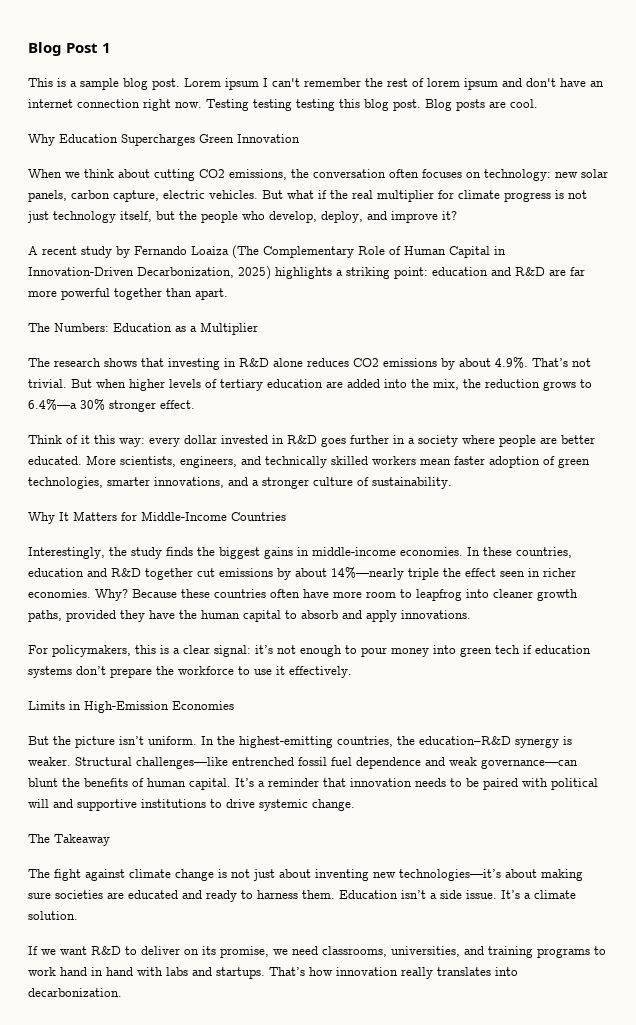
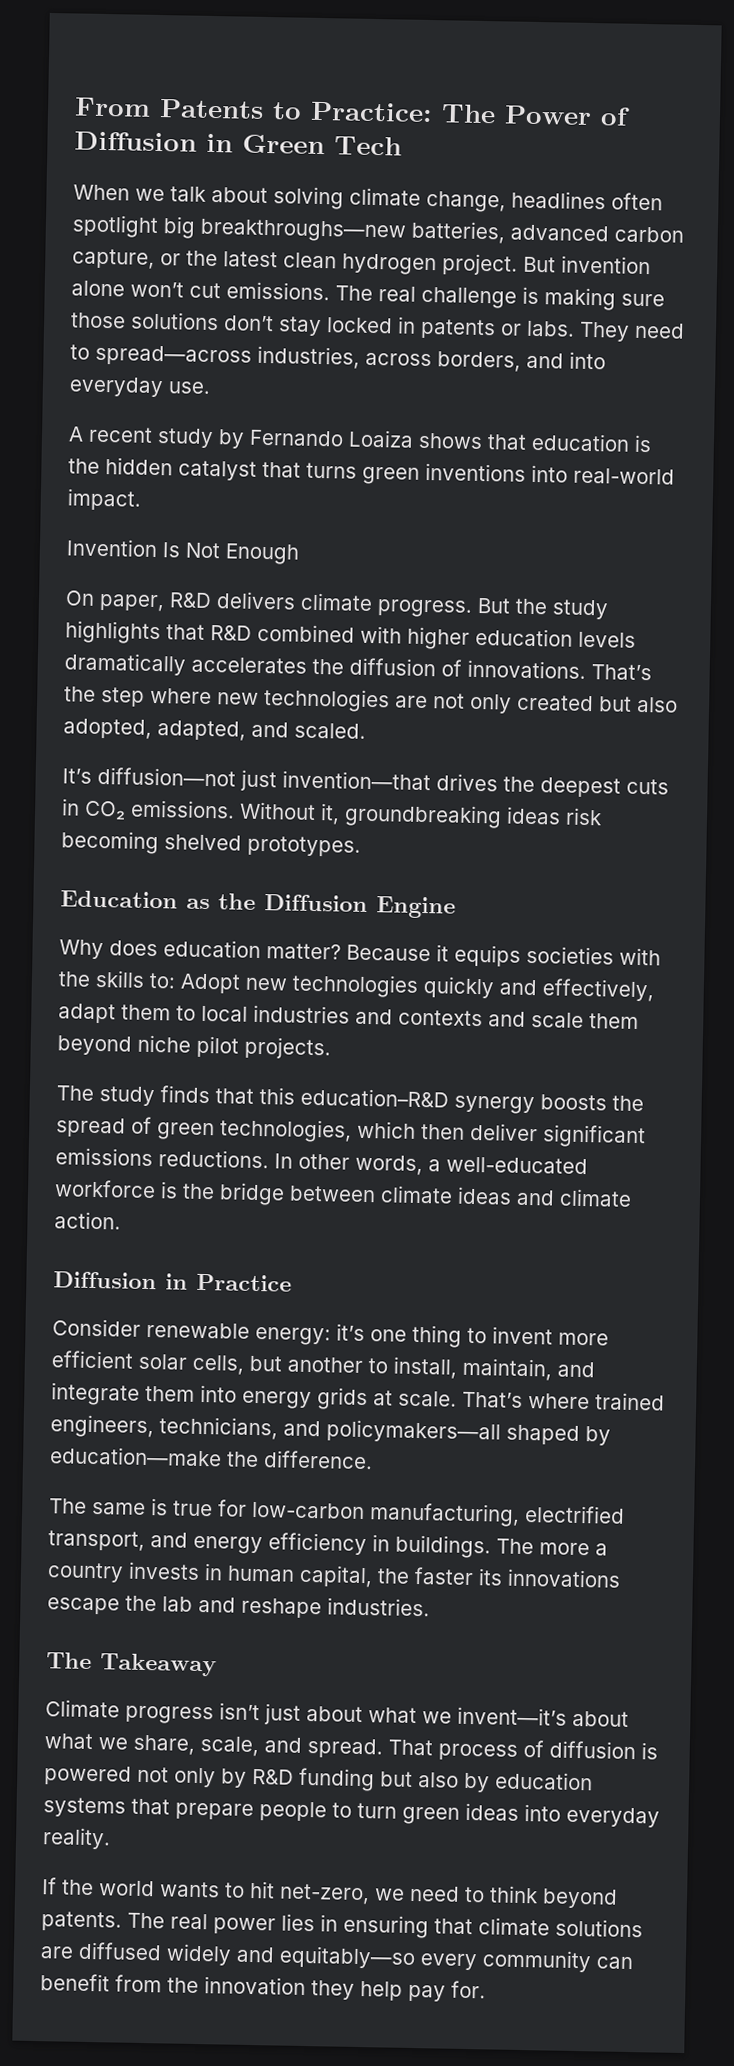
[28,42,112,56] [28,78,604,90] [28,99,538,111] [28,134,300,146] [28,169,608,181] [28,190,587,202] [27,211,457,223] Blog Post 1 // This is a sample blog post. Lorem ipsum I can't remember the rest of lorem ipsum and don't have an internet connection right now. Testing testing testing this blog post. Blog posts are cool. // Why Education Supercharges Green Innovation // When we think about cutting CO2 emissions, the conversation often focuses on technology: new solar panels, carbon capture, electric vehicles. But what if the real multiplier for climate progress is not just technology itself, but the people who develop, deploy, and improve it? -> [74,97,630,126] [74,131,402,156] [73,184,663,213] [72,214,684,244] [72,248,651,276] [71,280,665,311] [71,311,685,342] [70,344,606,372] [69,376,211,398] From Patents to Practice: The Power of Diffusion in Green Tech // When we talk about solving climate change, headlines often spotlight big breakthroughs—new batteries, advanced carbon capture, or the latest clean hydrogen project. But invention alone won’t cut emissions. The real challenge is making sure those solutions don’t stay locked in patents or labs. They need to spread—across industries, across borders, and into everyday use.
[232,245,506,259] [28,266,585,280] [28,288,228,300] [28,322,258,335] [28,357,591,370] [28,379,592,391] [28,399,195,412] [28,435,595,447] [28,455,590,468] [28,477,452,489] [28,511,286,524] [28,547,572,559] [28,567,576,580] [28,589,578,601] [28,610,471,622] [28,645,591,657] [28,666,352,678] [28,701,234,713] [28,736,572,748] [28,757,578,769] [28,778,598,790] [28,799,355,811] [28,834,110,846] [28,869,583,881] [28,890,576,902] [28,911,78,920] [28,946,606,958] [28,967,518,979] [28,988,122,997] (The Complementary Role of Human Capital in Innovation-Driven Decarbonization, 2025) highlights a striking point: education and R&D are far more powerful together than apart. // The Numbers: Education as a Multiplier // The research shows that investing in R&D alone reduces CO2 emissions by about 4.9%. That’s not trivial. But when higher levels of tertiary education are added into the mix, the reduction grows to 6.4%—a 30% stronger effect. // Think of it this way: every dollar invested in R&D goes further in a society where people are better educated. More scientists, engineers, and technically skilled workers mean faster adoption of green technologies, smarter innovations, and a stronger culture of sustainability. // Why It Matters for Middle-Income Countries // Interestingly, the study finds the biggest gains in middle-income economies. In these countries, education and R&D together cut emissions by about 14%—nearly triple the effect seen in richer economies. Why? Because these countries often have more room to leapfrog into cleaner growth paths, provided they have the human capital to absorb and apply innovations. // For policymakers, this is a clear signal: it’s not enough to pour money into green tech if education systems don’t prepare the workforce to use it effectively. // Limits in High-Emission Economies // But the picture isn’t uniform. In the highest-emitting countries, the education–R&D synergy is weaker. Structural challenges—like entrenched fossil fuel dependence and weak governance—can blunt the benefits of human capital. It’s a reminder that innovation needs to be paired with political will and supportive institutions to drive systemic change. // The Takeaway // The fight against climate change is not just about inventing new technologies—it’s about making sure societies are educated and ready to harness them. Education isn’t a side issue. It’s a climate solution. // If we want R&D to deliver on its promise, we need classrooms, universities, and training programs to work hand in hand with labs and startups. That’s how innovation really translates into decarbonization. -> [418,432,652,453] [68,457,675,485] [67,488,142,511] [66,538,300,565] [65,590,609,620] [65,620,636,650] [64,652,652,681] [64,686,678,714] [63,718,366,741] [62,766,669,798] [61,798,602,829] [61,830,361,857] [60,890,456,919] [59,939,661,967] [58,969,655,1002] [58,1003,639,1030] [57,1034,331,1060] [56,1085,644,1115] [56,1116,646,1149] [55,1147,588,1176] [54,1179,632,1207] [54,1211,121,1230] [53,1271,292,1292] [52,1318,609,1348] [51,1350,595,1381] [51,1382,665,1411] [50,1414,611,1446] [49,1446,373,1470] [49,1498,625,1527] [48,1530,608,1559] [47,1561,621,1588] [47,1595,430,1619] [46,1652,217,1677] [45,1699,629,1727] [44,1733,658,1761] [44,1765,593,1793] [43,1797,660,1828] [42,1827,111,1850] [42,1877,618,1909] [41,1911,643,1939] [40,1941,633,1973] [40,1973,486,2002] shows that education is the hidden catalyst that turns green inventions into real-world impact. // Invention Is Not Enough // On paper, R&D delivers climate progress. But the study highlights that R&D combined with higher education levels dramatically accelerates the diffusion of innovations. That’s the step where new technologies are not only created but also adopted, adapted, and scaled. // It’s diffusion—not just invention—that drives the deepest cuts in CO₂ emissions. Without it, groundbreaking ideas risk becoming shelved prototypes. // Education as the Diffusion Engine // Why does education matter? Because it equips societies with the skills to: Adopt new technologies quickly and effectively, adapt them to local industries and contexts and scale them beyond niche pilot projects. // The study finds that this education–R&D synergy boosts the spread of green technologies, which then deliver significant emissions reductions. In other words, a well-educated workforce is the bridge between climate ideas and climate action. // Diffusion in Practice // Consider renewable energy: it’s one thing to invent more efficient solar cells, but another to install, maintain, and integrate them into energy grids at scale. That’s where trained engineers, technicians, and policymakers—all shaped by education—make the difference. // The same is true for low-carbon manufacturing, electrified transport, and energy efficiency in buildings. The more a country invests in human capital, the faster its innovations escape the lab and reshape industries. // The Takeaway // Climate progress isn’t just about what we invent—it’s about what we share, scale, and spread. That process of diffusion is powered not only by R&D funding but also by education systems that prepare people to turn green ideas into everyday reality. // If the world wants to hit net-zero, we need to think beyond patents. The real power lies in ensuring that climate solutions are diffused widely and equitably—so every community can benefit from the innovation they help pay for.

